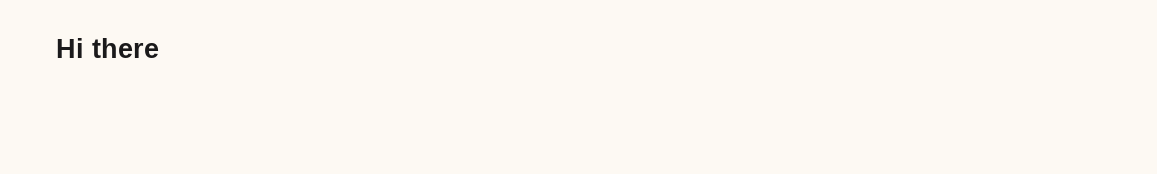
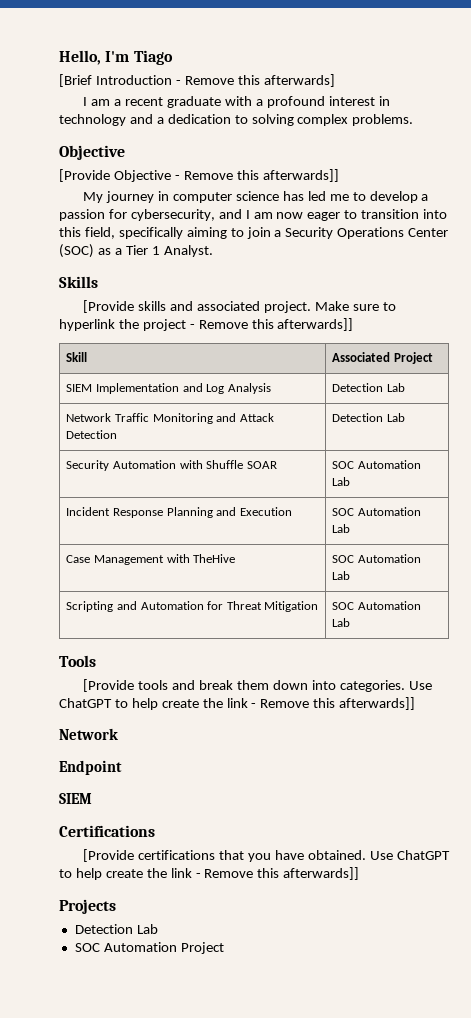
[56,38,159,58] Hi there -> [59,50,173,65] [59,74,335,87] [83,96,390,108] [59,114,414,126] [59,145,125,160] [59,169,339,182] [83,191,429,203] [59,209,448,221] [59,227,449,239] [59,244,213,258] [59,276,98,288] [83,300,396,313] [59,318,354,331] [66,352,88,362] [332,352,433,364] [66,383,271,394] [332,383,405,392] [66,413,274,424] [66,430,118,439] [332,413,405,422] [66,460,277,471] [332,460,421,469] [332,477,351,486] [66,507,292,518] [332,507,421,516] [332,524,351,533] [66,554,236,565] [332,554,421,563] [332,571,351,580] [66,601,319,612] [332,601,421,610] [332,618,351,627] [59,655,96,667] [83,679,432,692] [59,697,416,710] [59,728,118,740] [59,760,122,775] [59,793,92,804] [59,825,155,837] [83,849,450,862] [59,867,360,880] [59,899,116,914] [74,924,158,934] [74,942,224,954] Hello, I'm Tiago // [Brief Introduction - Remove this afterwards] // I am a recent graduate with a profound interest in technology and a dedication to solving complex problems. // Objective // [Provide Objective - Remove this afterwards]] // My journey in computer science has led me to develop a passion for cybersecurity, and I am now eager to transition into this field, specifically aiming to join a Security Operations Center (SOC) as a Tier 1 Analyst. // Skills // [Provide skills and associated project. Make sure to hyperlink the project - Remove this afterwards]] // Skill | Associated Project // SIEM Implementation and Log Analysis | Detection Lab // Network Traffic Monitoring and Attack Detection | Detection Lab // Security Automation with Shuffle SOAR | SOC Automation Lab // Incident Response Planning and Execution | SOC Automation Lab // Case Management with TheHive | SOC Automation Lab // Scripting and Automation for Threat Mitigation | SOC Automation Lab // Tools // [Provide tools and break them down into categories. Use ChatGPT to help create the link - Remove this afterwards]] // Network // Endpoint // SIEM // Certifications // [Provide certifications that you have obtained. Use ChatGPT to help create the link - Remove this afterwards]] // Projects // Detection Lab // SOC Automation Project

